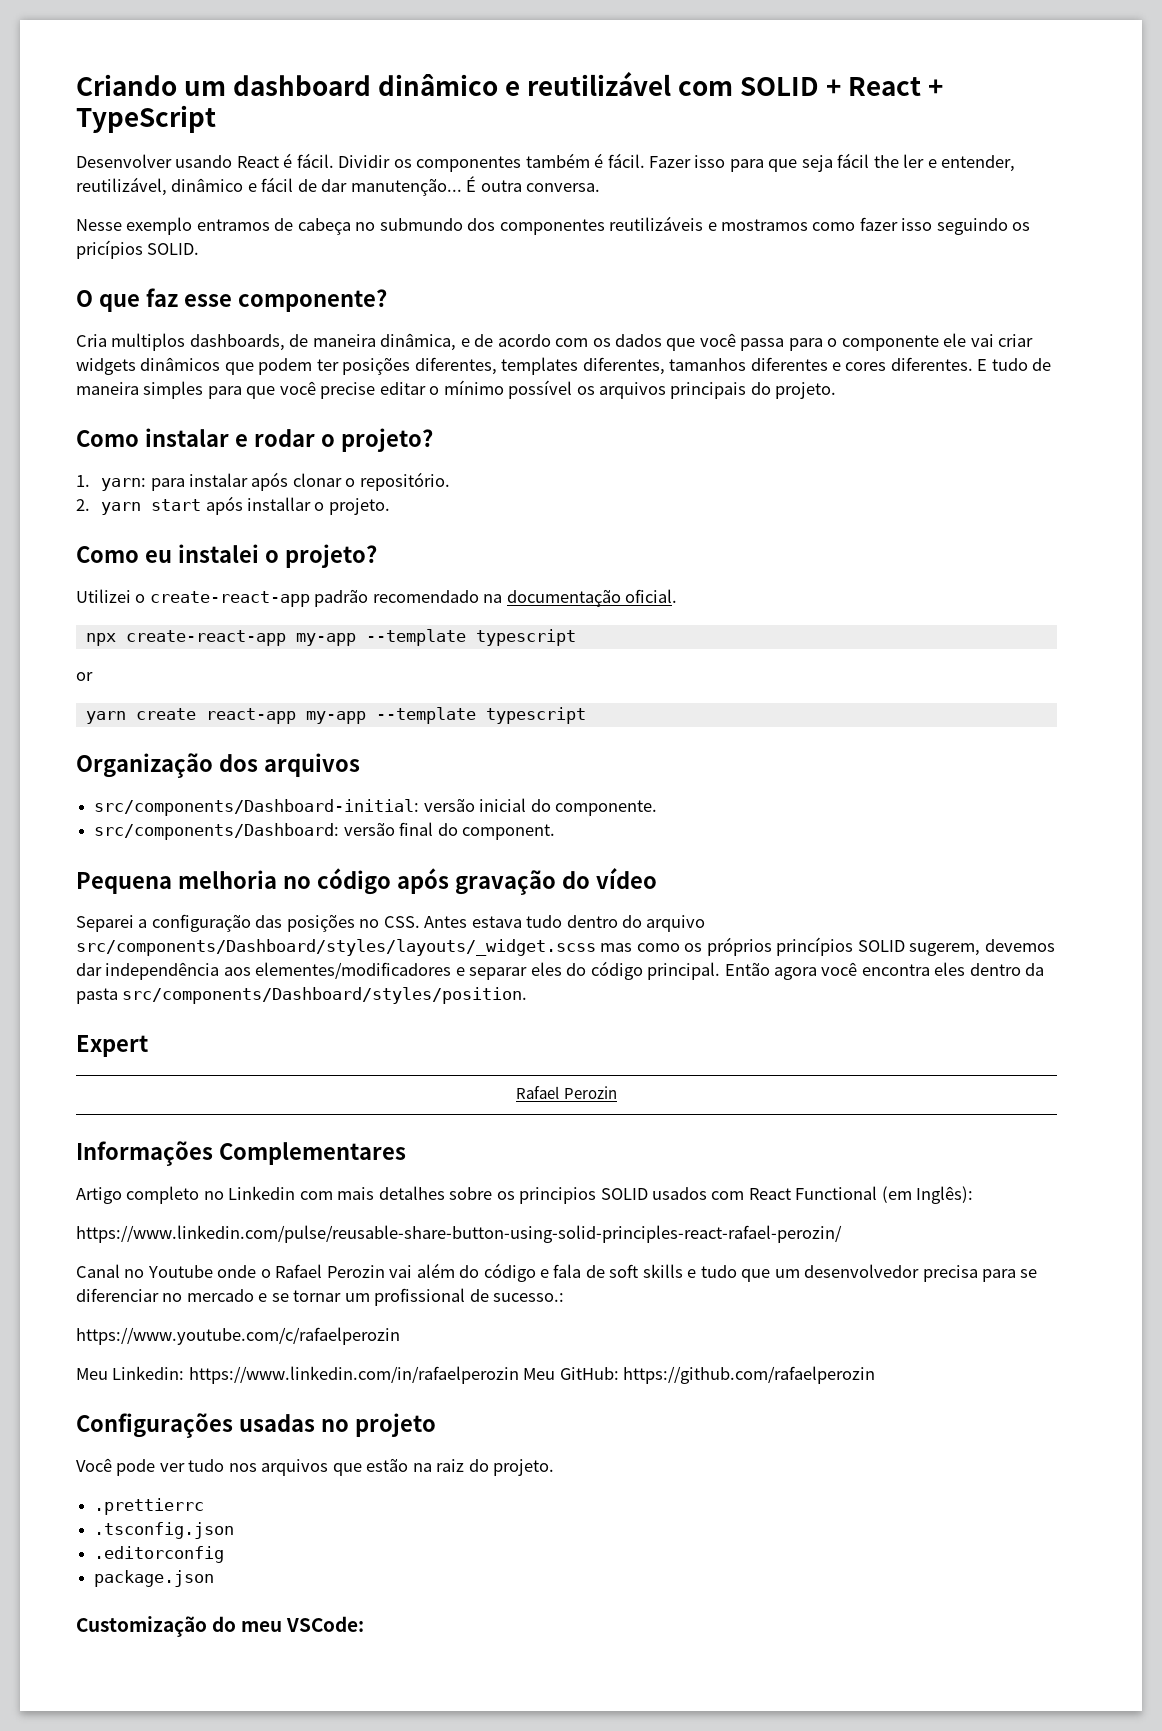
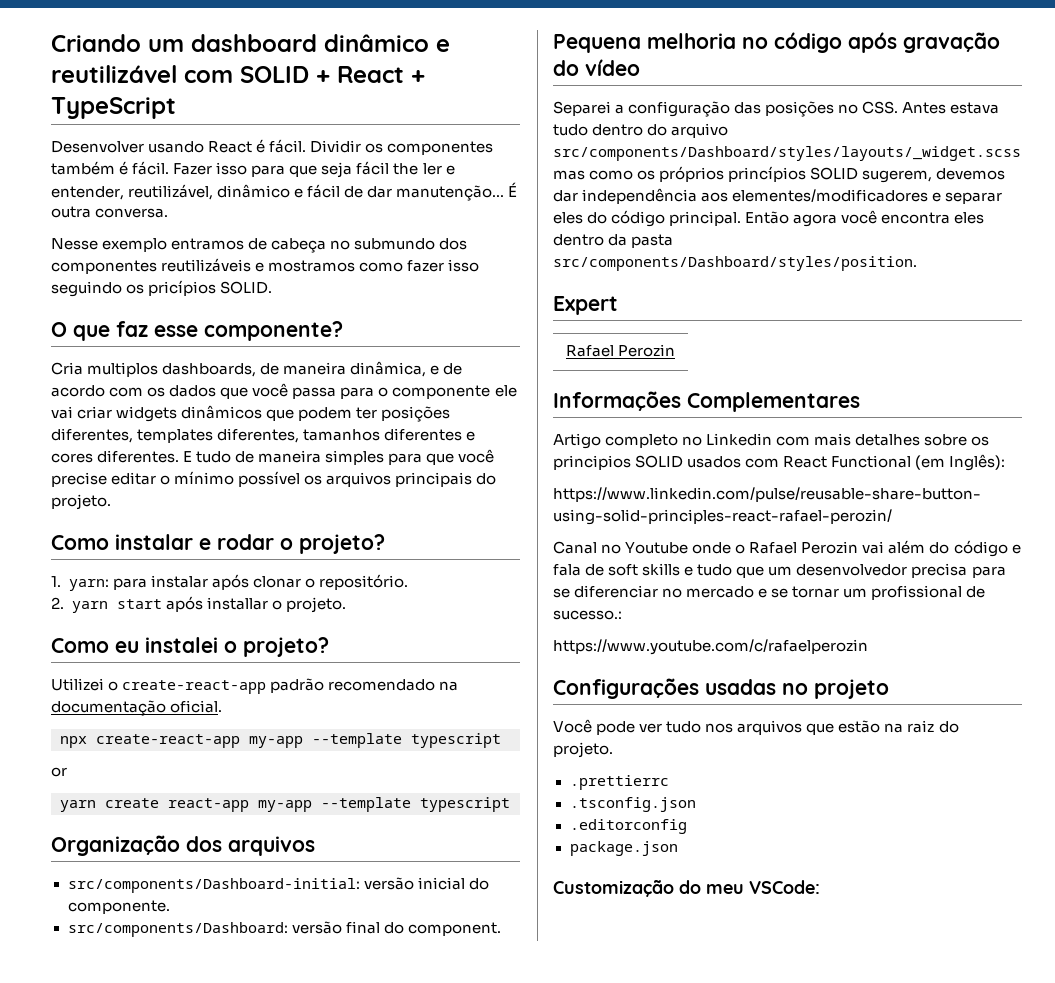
[76,1366,876,1384] // Meu Linkedin: https://www.linkedin.com/in/rafaelperozin Meu GitHub: https://github.com/rafaelperozin -> (868, 647) none

